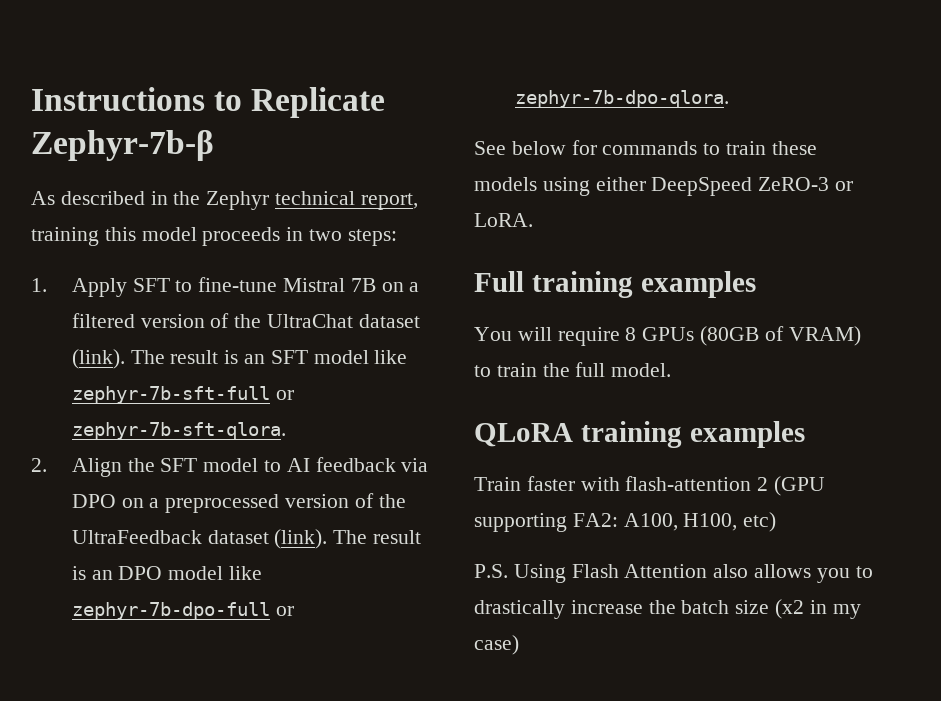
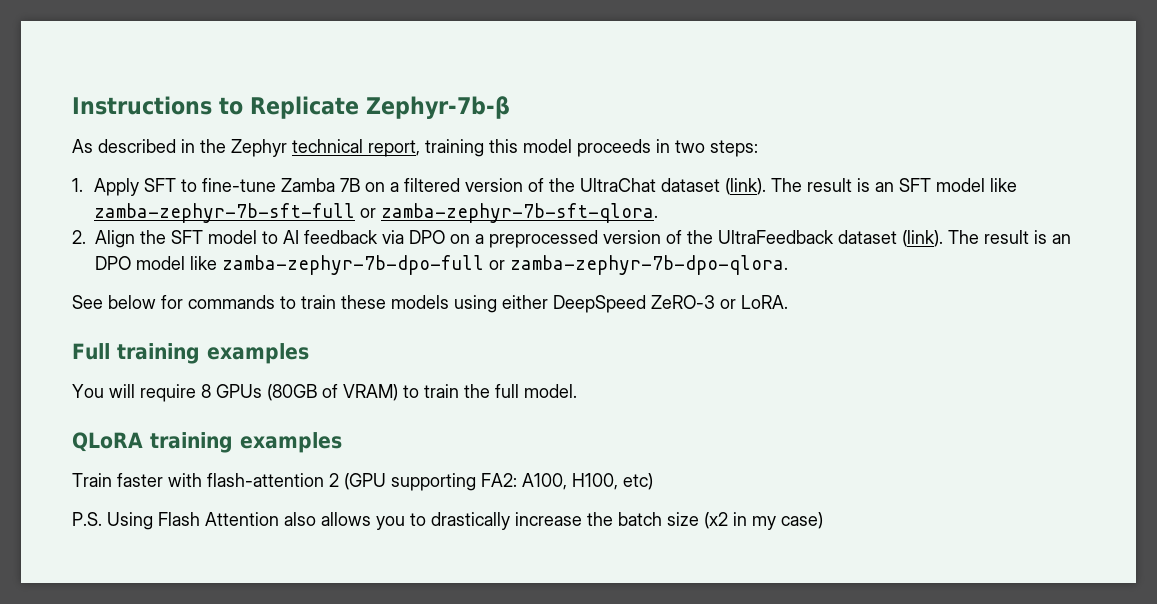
[283,278,346,292] Mistral -> [280,178,335,192] Zamba
[71,386,294,404] [71,422,286,440] zephyr-7b-sft-full or zephyr-7b-sft-qlora. -> [93,203,658,223] zamba-zephyr-7b-sft-full or zamba-zephyr-7b-sft-qlora.
[71,602,294,620] [514,90,729,108] zephyr-7b-dpo-full or zephyr-7b-dpo-qlora. -> [222,255,788,275] zamba-zephyr-7b-dpo-full or zamba-zephyr-7b-dpo-qlora.

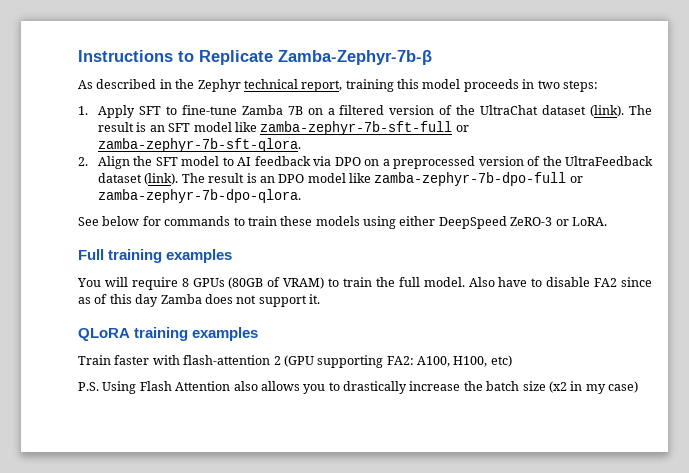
[366,96,510,119] Zephyr-7b-β -> [278,50,432,65] Zamba-Zephyr-7b-β
(577, 391) none -> [468,277,653,287] [78,294,320,307] Also have to disable FA2 since as of this day Zamba does not support it.

